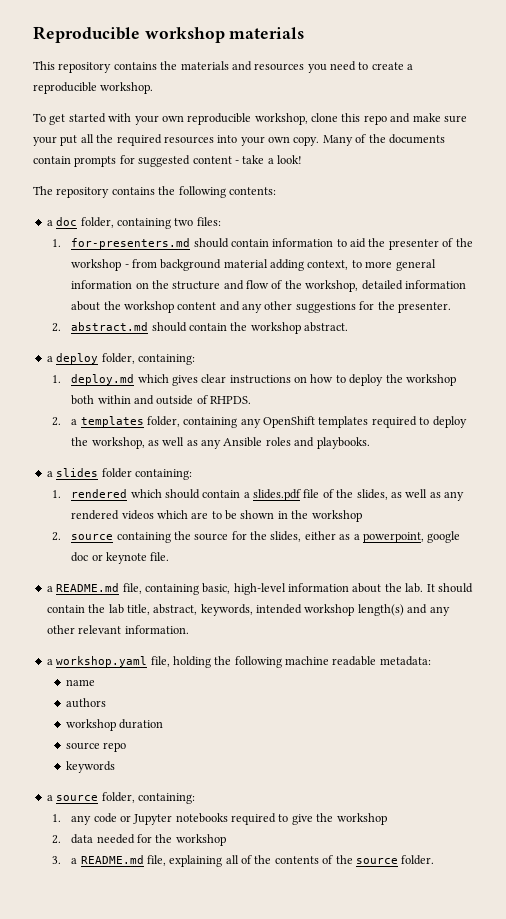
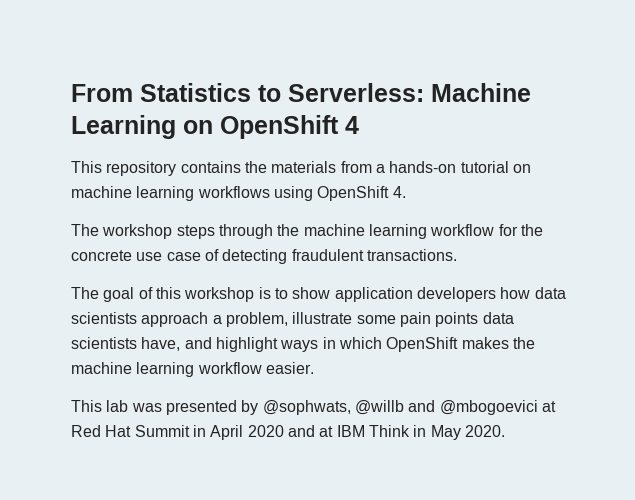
[33,26,305,43] Reproducible workshop materials -> [71,83,531,102] [71,115,359,139] From Statistics to Serverless: Machine Learning on OpenShift 4
[231,61,414,73] [33,82,154,94] [33,113,467,125] [33,134,445,146] [33,155,302,167] [33,186,276,198] [46,217,221,229] [52,238,473,250] [71,259,436,271] [71,280,466,292] [71,301,451,313] [52,322,349,334] [46,353,195,365] [52,374,456,386] [71,395,252,405] [52,416,467,428] [71,437,370,449] [46,468,192,480] [52,489,465,501] [71,510,362,522] [52,531,461,543] [71,552,170,564] [46,583,473,595] [46,604,450,616] [46,625,189,634] [46,656,431,668] [65,679,95,686] [65,698,106,708] [65,719,164,731] [65,742,127,752] [65,761,115,773] [46,792,195,804] [52,813,387,825] [52,834,226,846] [52,855,435,867] and resources you need to create a reproducible workshop. // To get started with your own reproducible workshop, clone this repo and make sure your put all the required resources into your own copy. Many of the documents contain prompts for suggested content - take a look! // The repository contains the following contents: // a doc folder, containing two files: // 1. for-presenters.md should contain information to aid the presenter of the workshop - from background material adding context, to more general information on the structure and flow of the workshop, detailed information about the workshop content and any other suggestions for the presenter. // 2. abstract.md should contain the workshop abstract. // a deploy folder, containing: // 1. deploy.md which gives clear instructions on how to deploy the workshop both within and outside of RHPDS. // 2. a templates folder, containing any OpenShift templates required to deploy the workshop, as well as any Ansible roles and playbooks. // a slides folder containing: // 1. rendered which should contain a slides.pdf file of the slides, as well as any rendered videos which are to be shown in the workshop // 2. source containing the source for the slides, either as a powerpoint, google doc or keynote file. // a README.md file, containing basic, high-level information about the lab. It should contain the lab title, abstract, keywords, intended workshop length(s) and any other relevant information. // a workshop.yaml file, holding the following machine readable metadata: // name // authors // workshop duration // source repo // keywords // a source folder, containing: // 1. any code or Jupyter notebooks required to give the workshop // 2. data needed for the workshop // 3. a README.md file, explaining all of the contents of the source folder. -> [340,161,531,173] [71,186,406,201] [71,224,543,239] [71,249,457,264] [71,287,566,302] [71,312,514,327] [71,337,535,352] [71,362,314,377] [71,400,556,415] [71,425,505,440] from a hands-on tutorial on machine learning workflows using OpenShift 4. // The workshop steps through the machine learning workflow for the concrete use case of detecting fraudulent transactions. // The goal of this workshop is to show application developers how data scientists approach a problem, illustrate some pain points data scientists have, and highlight ways in which OpenShift makes the machine learning workflow easier. // This lab was presented by @sophwats, @willb and @mbogoevici at Red Hat Summit in April 2020 and at IBM Think in May 2020.

